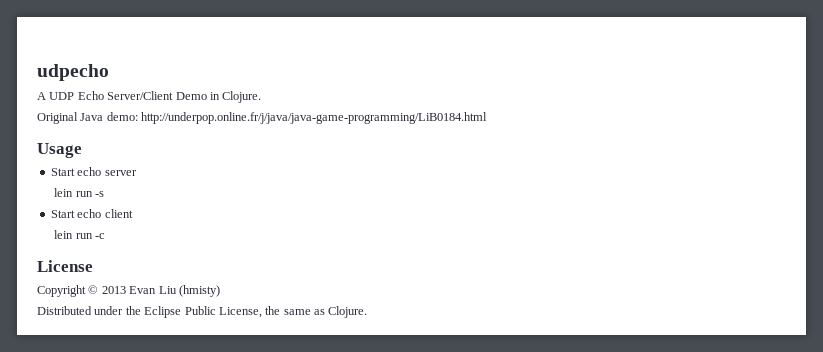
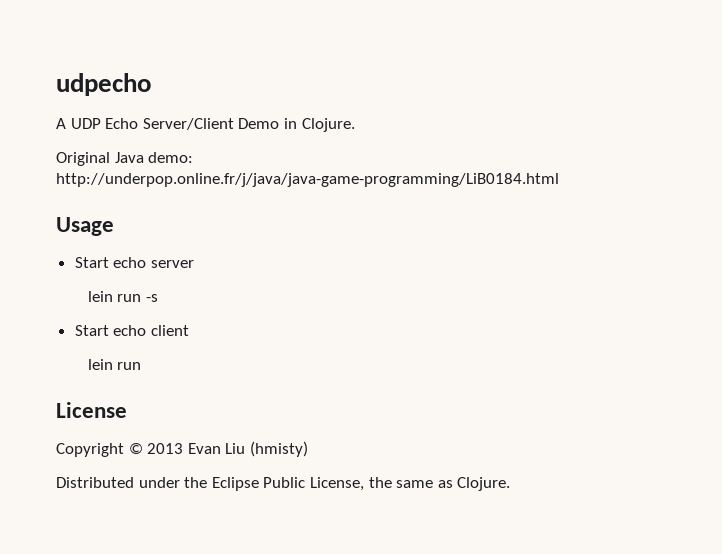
[94,233,105,239] -c -> (142, 366) none

